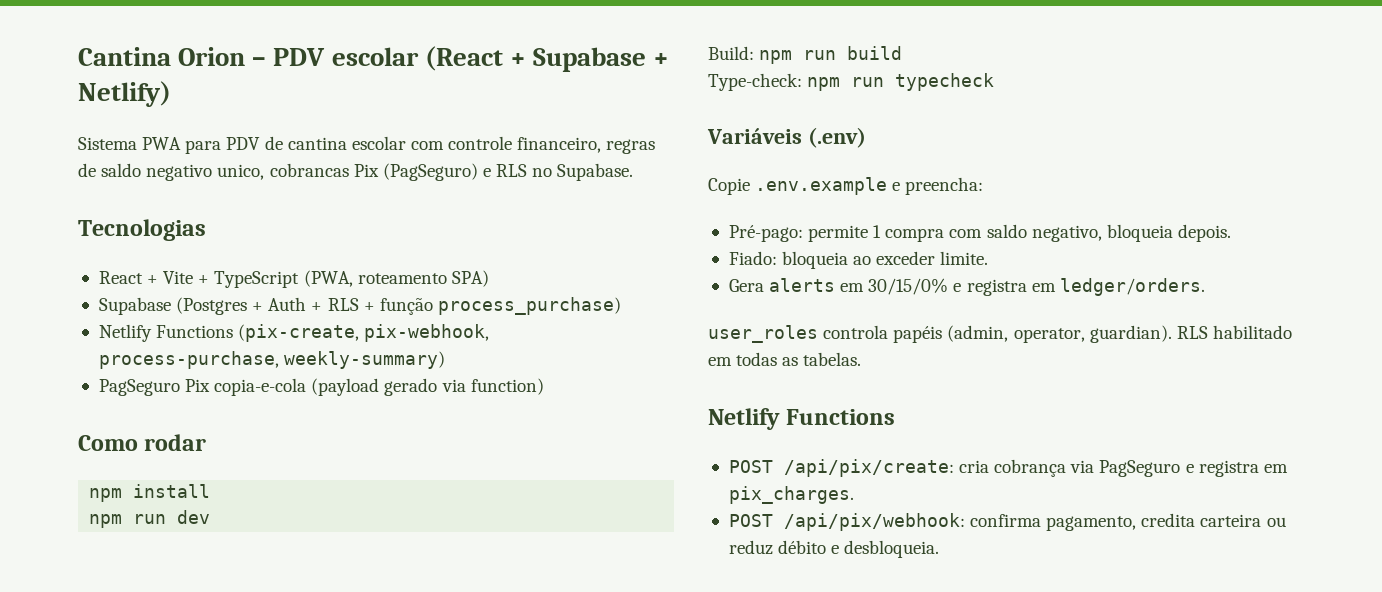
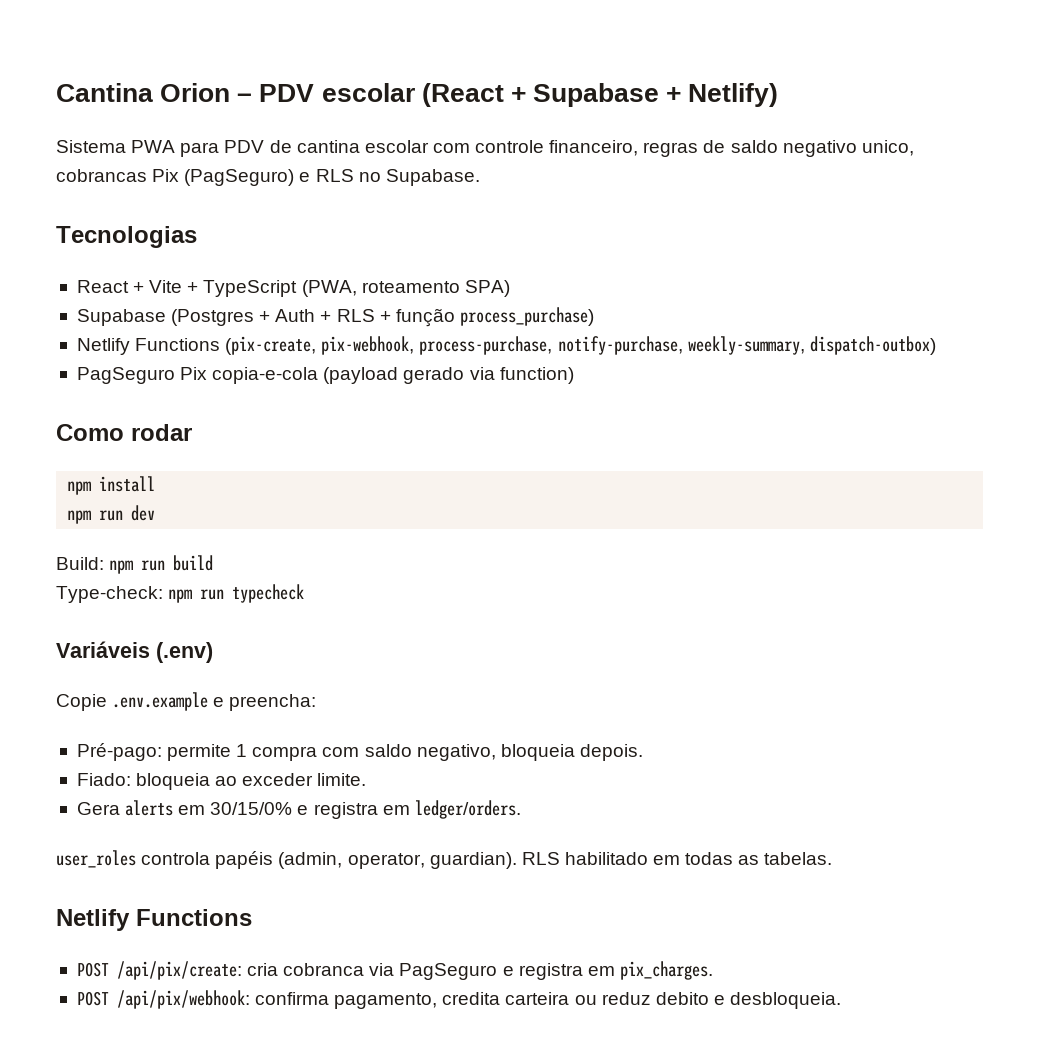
[284,351,446,369] weekly-summary) -> [557,336,936,355] notify-purchase, weekly-summary, dispatch-outbox)
[994,459,1067,477] cobrança -> [283,963,365,976] cobranca
[778,540,827,554] débito -> [655,992,709,1005] debito

